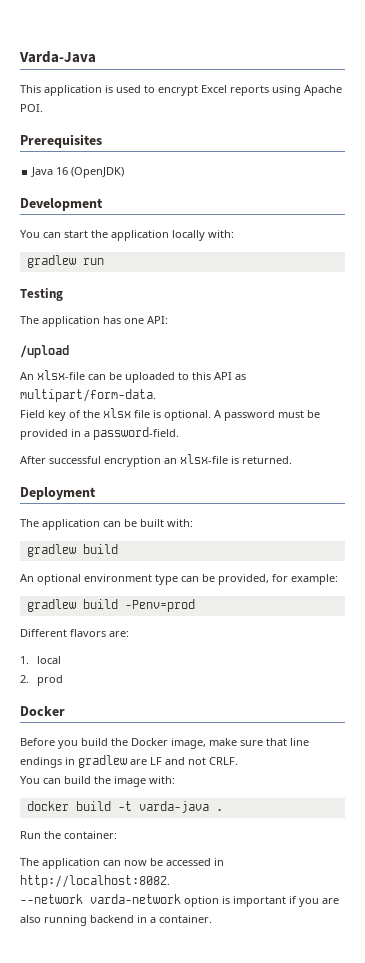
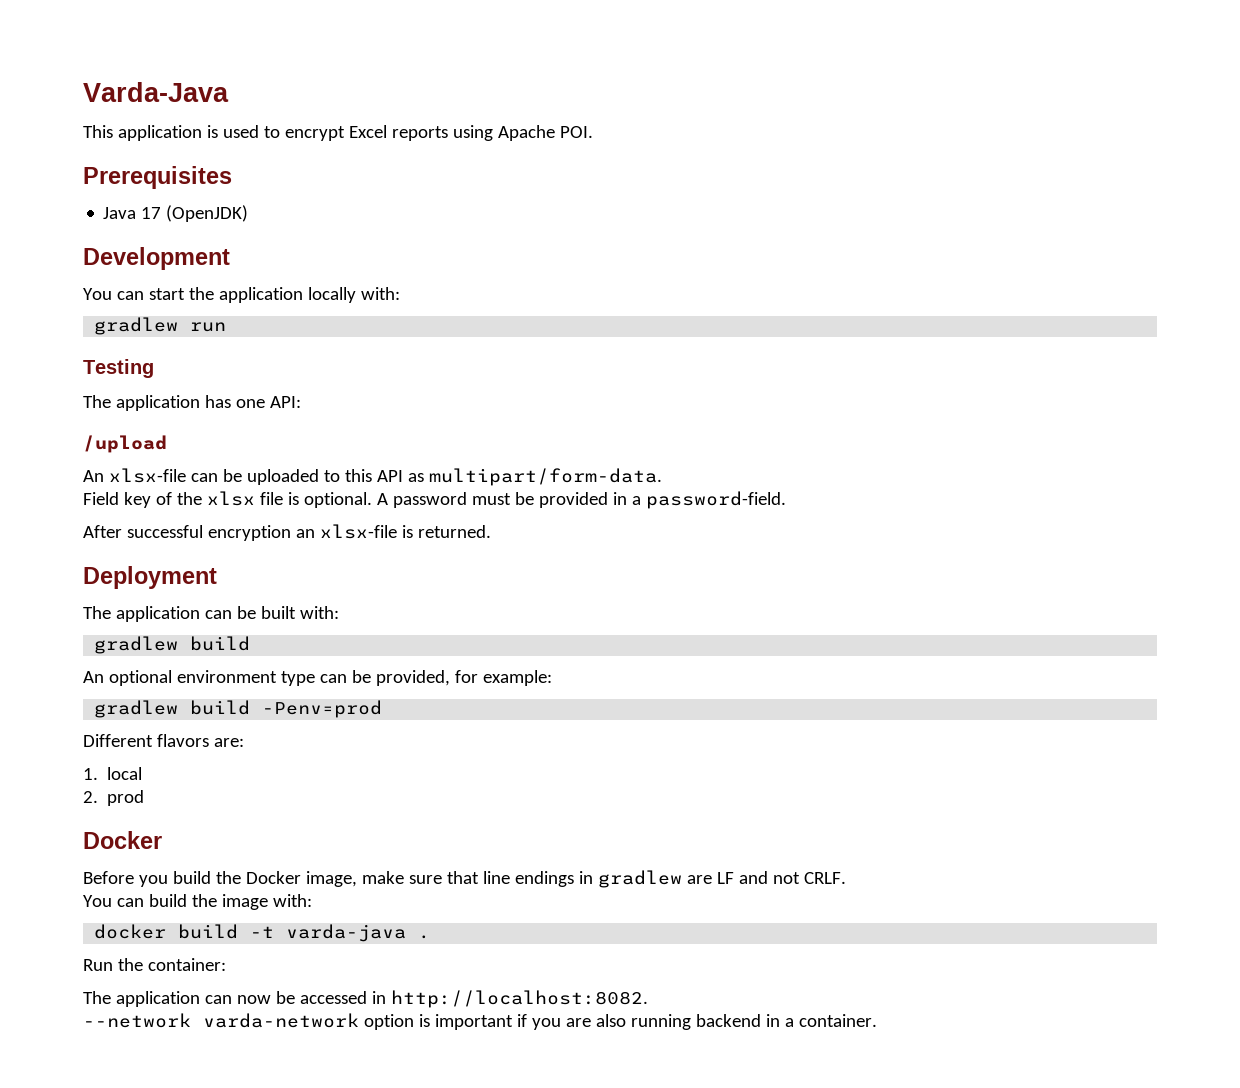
[56,167,69,175] 16 -> [141,207,162,219] 17

